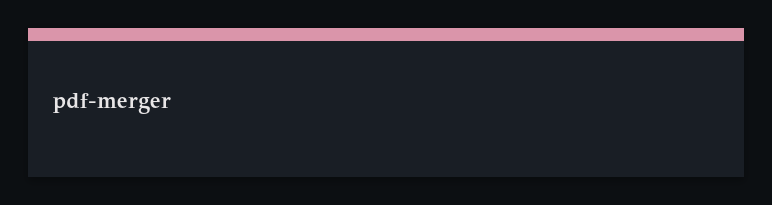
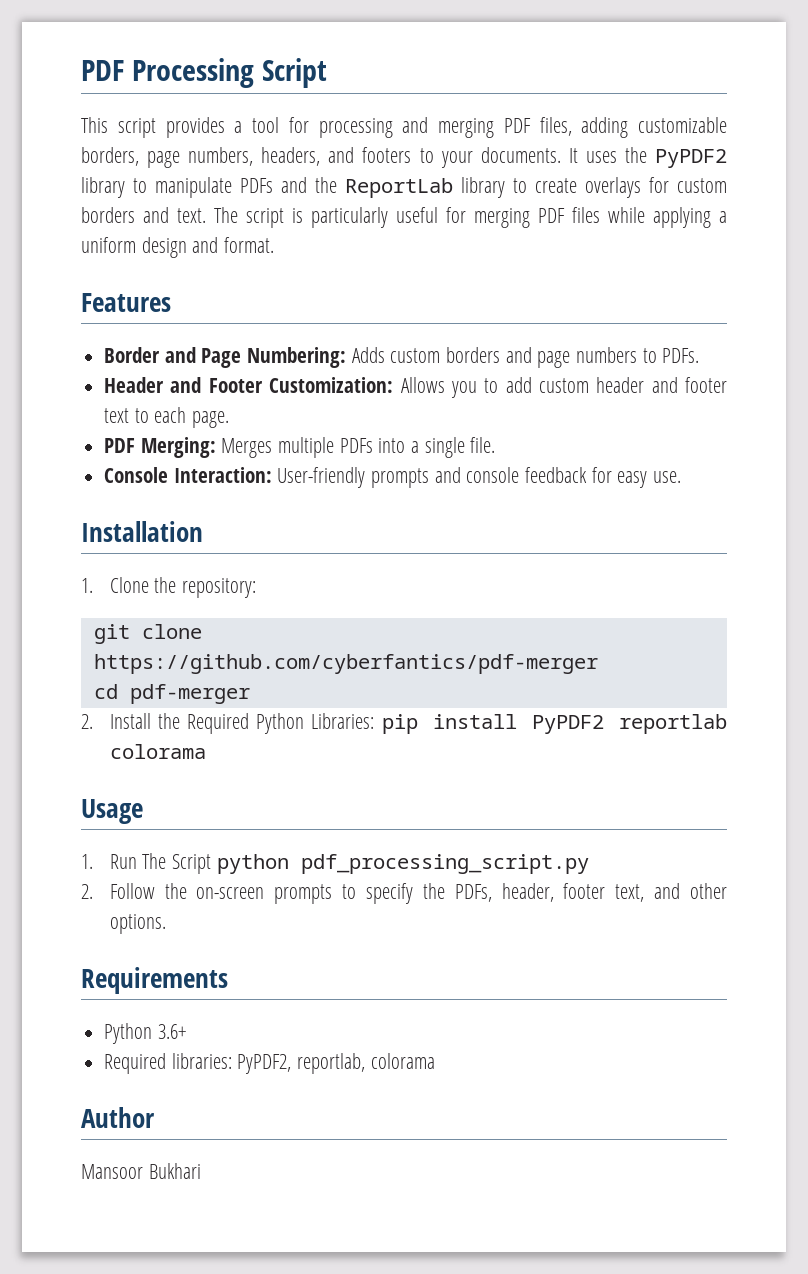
[53,93,171,114] pdf-merger -> [81,58,327,88] [81,117,727,138] [81,147,727,168] [81,177,727,198] [81,207,727,228] [81,237,275,258] [81,293,171,312] [104,347,700,368] [104,377,728,398] [104,407,230,428] [104,437,496,458] [104,467,682,488] [81,521,203,542] [81,577,257,598] [93,624,202,644] [93,654,598,674] [93,684,250,704] [81,713,727,734] [109,744,206,759] [81,799,143,824] [81,853,589,874] [81,883,727,904] [109,914,166,934] [81,967,228,994] [104,1023,186,1044] [104,1053,435,1074] [81,1107,155,1128] [81,1163,201,1179] PDF Processing Script // This script provides a tool for processing and merging PDF files, adding customizable borders, page numbers, headers, and footers to your documents. It uses the PyPDF2 library to manipulate PDFs and the ReportLab library to create overlays for custom borders and text. The script is particularly useful for merging PDF files while applying a uniform design and format. // Features // Border and Page Numbering: Adds custom borders and page numbers to PDFs. // Header and Footer Customization: Allows you to add custom header and footer text to each page. // PDF Merging: Merges multiple PDFs into a single file. // Console Interaction: User-friendly prompts and console feedback for easy use. // Installation // 1. Clone the repository: // git clone https://github.com/cyberfantics/pdf-merger // cd pdf-merger // 2. Install the Required Python Libraries: pip install PyPDF2 reportlab colorama // Usage // 1. Run The Script python pdf_processing_script.py // 2. Follow the on-screen prompts to specify the PDFs, header, footer text, and other options. // Requirements // Python 3.6+ // Required libraries: PyPDF2, reportlab, colorama // Author // Mansoor Bukhari

